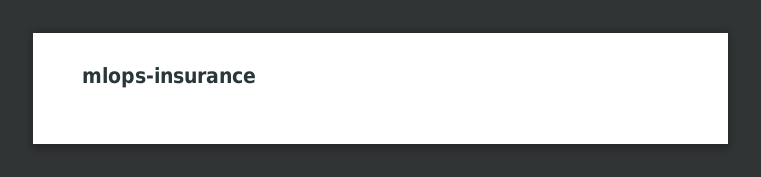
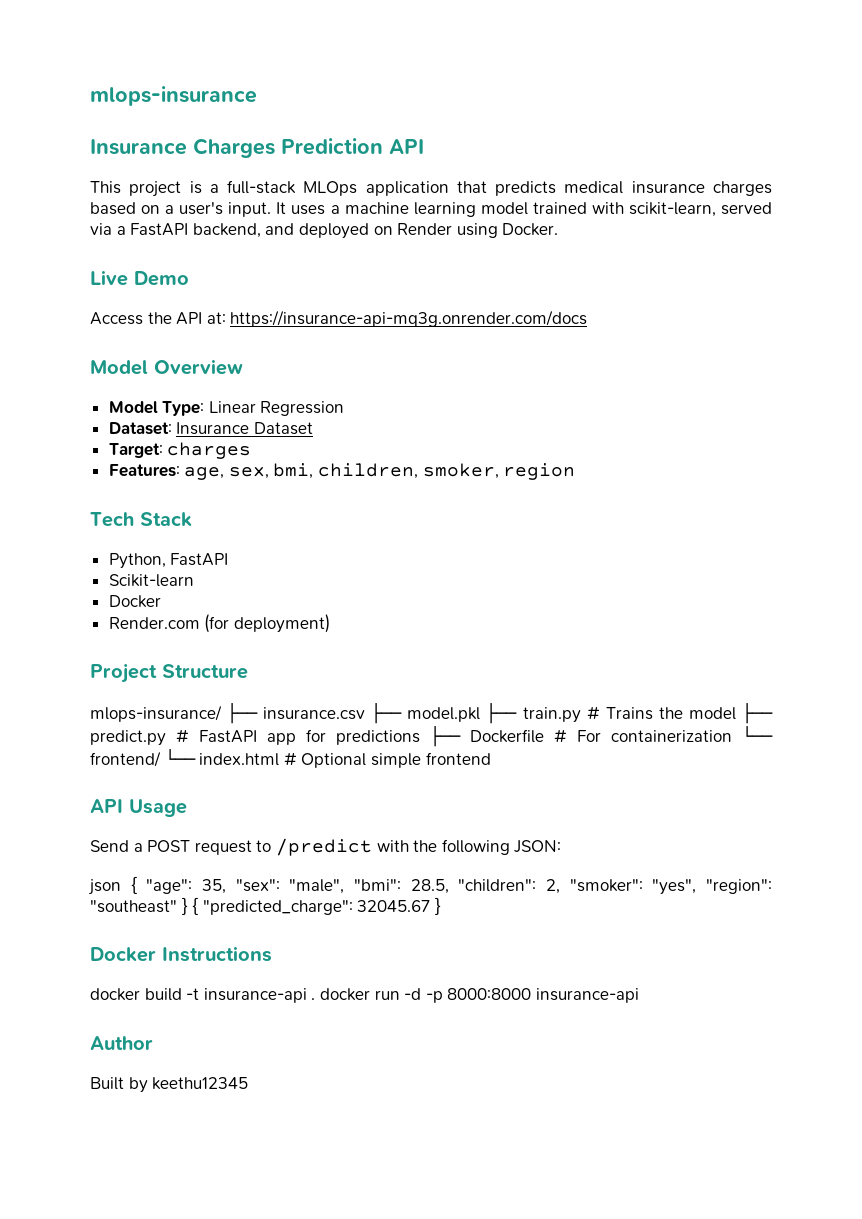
(256, 77) none -> [90,138,424,158] [90,180,772,197] [90,202,772,217] [90,223,559,239] [90,270,189,286] [90,310,588,327] [90,359,243,375] [108,401,345,416] [108,422,313,435] [108,442,252,459] [108,463,576,480] [90,512,192,527] [108,553,229,569] [108,574,194,587] [108,595,161,608] [108,614,330,633] [90,663,248,683] [90,703,773,724] [90,726,773,747] [90,749,491,768] [90,799,187,817] [90,838,562,856] [88,876,772,895] [90,897,441,915] [90,946,272,962] [90,988,639,1003] [90,1036,153,1050] [90,1077,249,1093] // Insurance Charges Prediction API // This project is a full-stack MLOps application that predicts medical insurance charges based on a user's input. It uses a machine learning model trained with scikit-learn, served via a FastAPI backend, and deployed on Render using Docker. // Live Demo // Access the API at: https://insurance-api-mq3g.onrender.com/docs // Model Overview // Model Type: Linear Regression // Dataset: Insurance Dataset // Target: charges // Features: age, sex, bmi, children, smoker, region // Tech Stack // Python, FastAPI // Scikit-learn // Docker // Render.com (for deployment) // Project Structure // mlops-insurance/ ├── insurance.csv ├── model.pkl ├── train.py # Trains the model ├── predict.py # FastAPI app for predictions ├── Dockerfile # For containerization └── frontend/ └── index.html # Optional simple frontend // API Usage // Send a POST request to /predict with the following JSON: // json { "age": 35, "sex": "male", "bmi": 28.5, "children": 2, "smoker": "yes", "region": "southeast" } { "predicted_charge": 32045.67 } // Docker Instructions // docker build -t insurance-api . docker run -d -p 8000:8000 insurance-api // Author // Built by keethu12345

